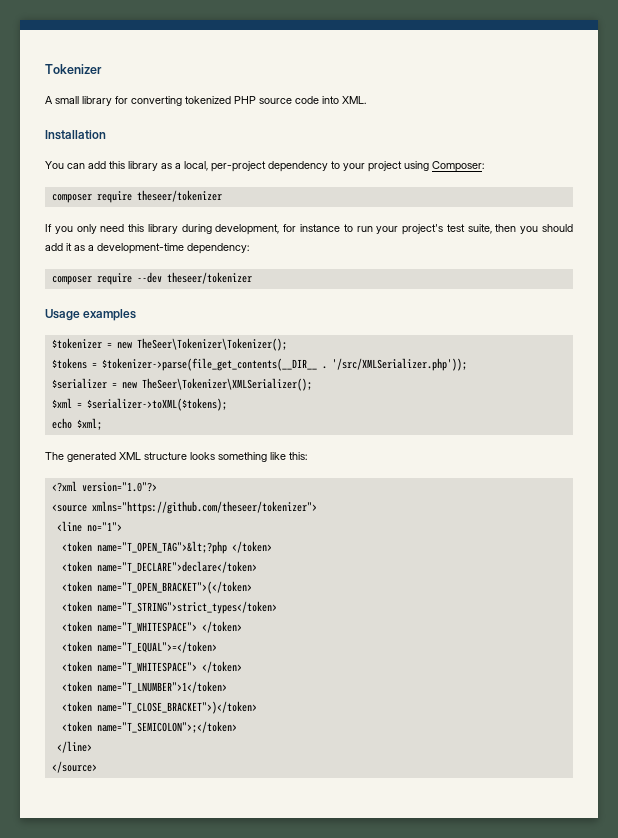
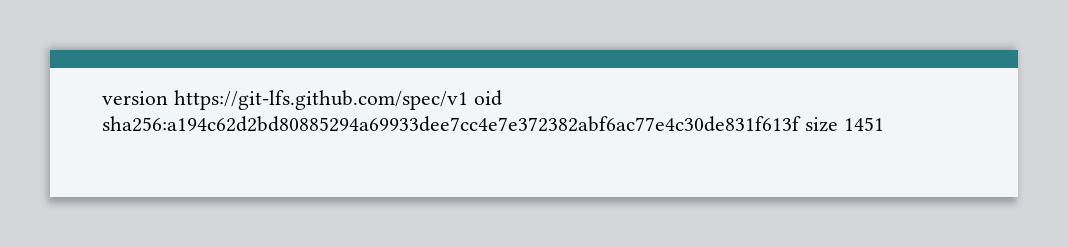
[45,64,102,74] [45,96,366,106] [45,130,106,140] [45,161,484,172] [51,190,222,203] [45,224,573,235] [45,243,249,254] [51,272,252,285] [45,309,137,321] [51,338,287,351] [51,358,467,371] [51,378,312,391] [51,398,227,411] [51,418,102,430] [45,452,307,462] [51,481,157,492] [51,501,317,514] [56,521,122,532] [61,541,272,554] [61,561,257,573] [61,581,252,594] [61,601,277,614] [61,621,242,633] [61,641,217,653] [61,661,242,673] [61,681,227,693] [61,701,257,714] [61,721,237,733] [56,741,92,753] [51,761,97,773] Tokenizer // A small library for converting tokenized PHP source code into XML. // Installation // You can add this library as a local, per-project dependency to your project using Composer: // composer require theseer/tokenizer // If you only need this library during development, for instance to run your project's test suite, then you should add it as a development-time dependency: // composer require --dev theseer/tokenizer // Usage examples // $tokenizer = new TheSeer\Tokenizer\Tokenizer(); // $tokens = $tokenizer->parse(file_get_contents(__DIR__ . '/src/XMLSerializer.php')); // $serializer = new TheSeer\Tokenizer\XMLSerializer(); // $xml = $serializer->toXML($tokens); // echo $xml; // The generated XML structure looks something like this: // <?xml version="1.0"?> // <source xmlns="https://github.com/theseer/tokenizer"> // <line no="1"> // <token name="T_OPEN_TAG">&lt;?php </token> // <token name="T_DECLARE">declare</token> // <token name="T_OPEN_BRACKET">(</token> // <token name="T_STRING">strict_types</token> // <token name="T_WHITESPACE"> </token> // <token name="T_EQUAL">=</token> // <token name="T_WHITESPACE"> </token> // <token name="T_LNUMBER">1</token> // <token name="T_CLOSE_BRACKET">)</token> // <token name="T_SEMICOLON">;</token> // </line> // </source> -> [102,90,502,110] [102,116,884,132] version https://git-lfs.github.com/spec/v1 oid sha256:a194c62d2bd80885294a69933dee7cc4e7e372382abf6ac77e4c30de831f613f size 1451

